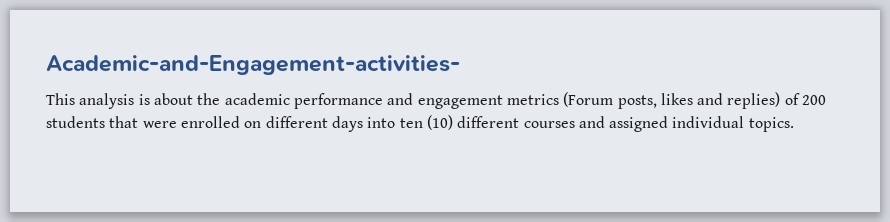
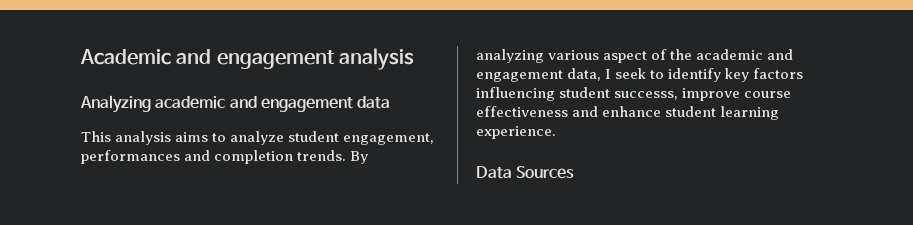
[46,55,460,75] [46,93,193,109] Academic-and-Engagement-activities- // This analysis is about -> [80,48,415,70] [80,95,391,113] [81,131,435,145] [81,150,369,164] [476,49,668,63] Academic and engagement analysis // Analyzing academic and engagement data // This analysis aims to analyze student engagement, performances and completion trends. By analyzing various aspect of
[293,92,827,109] [46,115,794,132] performance and engagement metrics (Forum posts, likes and replies) of 200 students that were enrolled on different days into ten (10) different courses and assigned individual topics. -> [767,49,794,60] [476,68,804,82] [476,87,792,101] [476,106,780,120] [476,126,556,139] [476,166,575,179] and engagement data, I seek to identify key factors influencing student successs, improve course effectiveness and enhance student learning experience. // Data Sources

